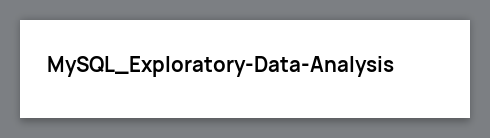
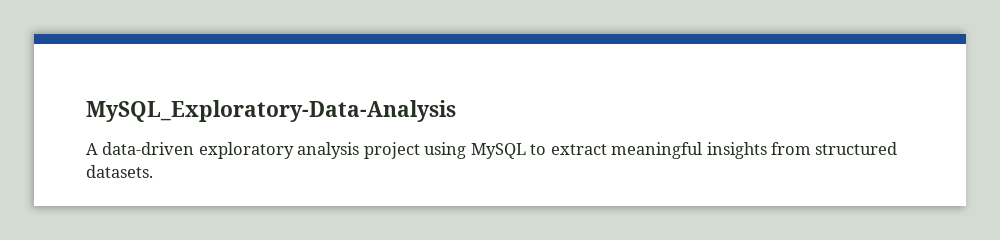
(394, 66) none -> [86,142,898,159] [86,165,153,178] // A data-driven exploratory analysis project using MySQL to extract meaningful insights from structured datasets.

